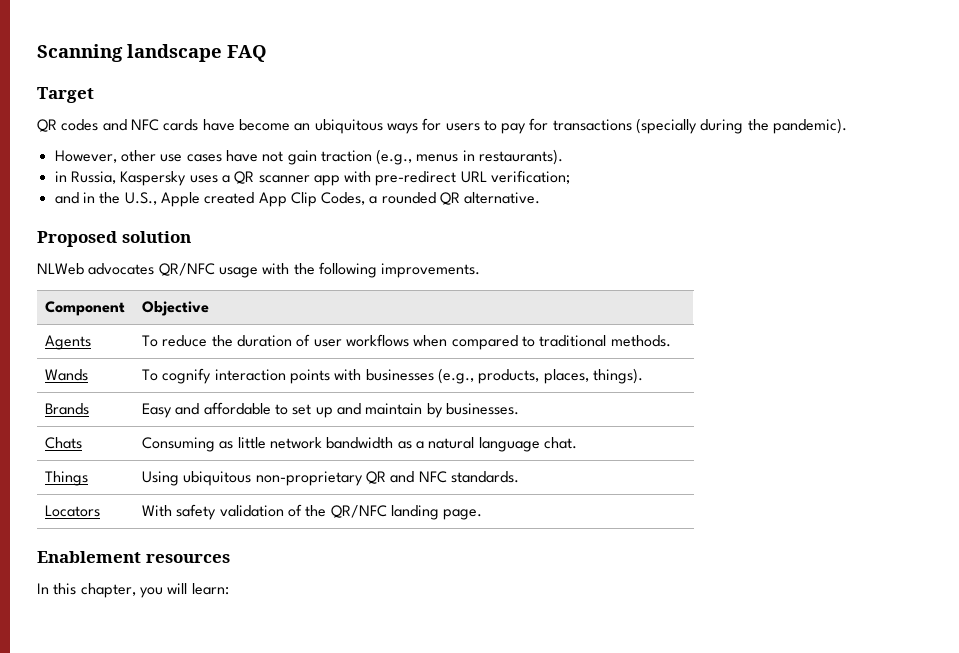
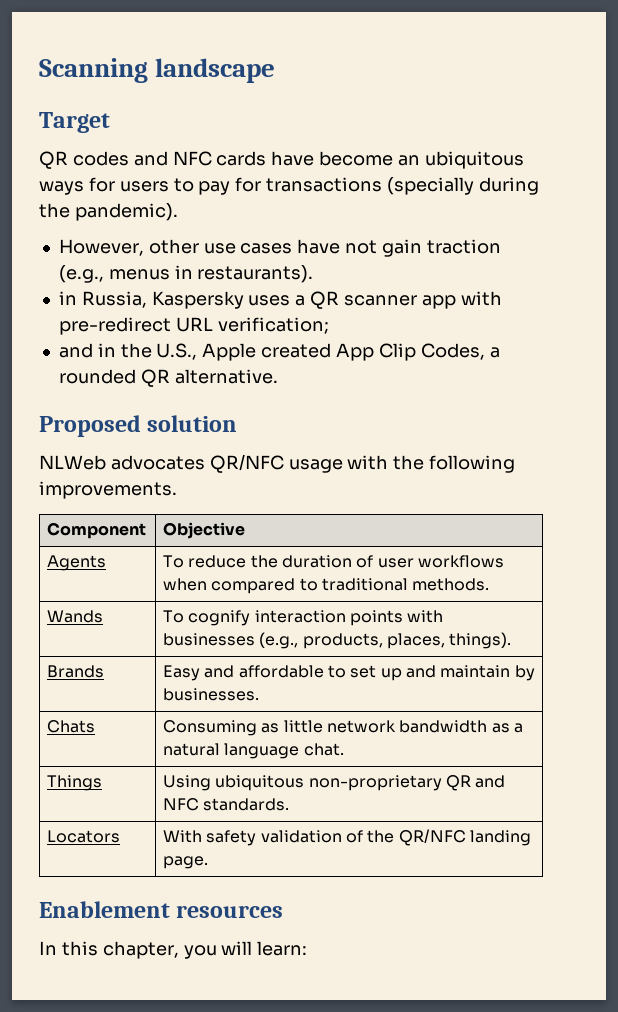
[227,45,267,62] FAQ -> (276, 70) none

